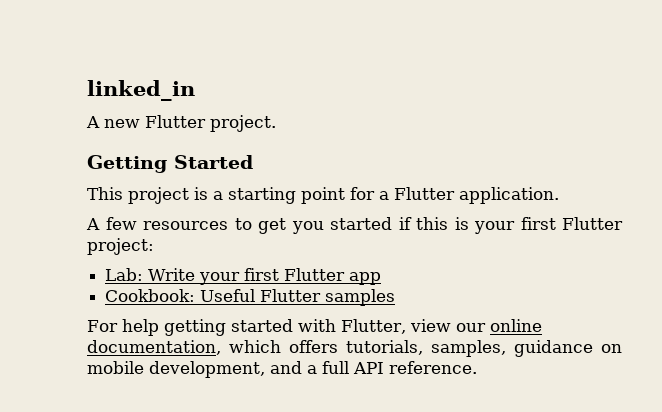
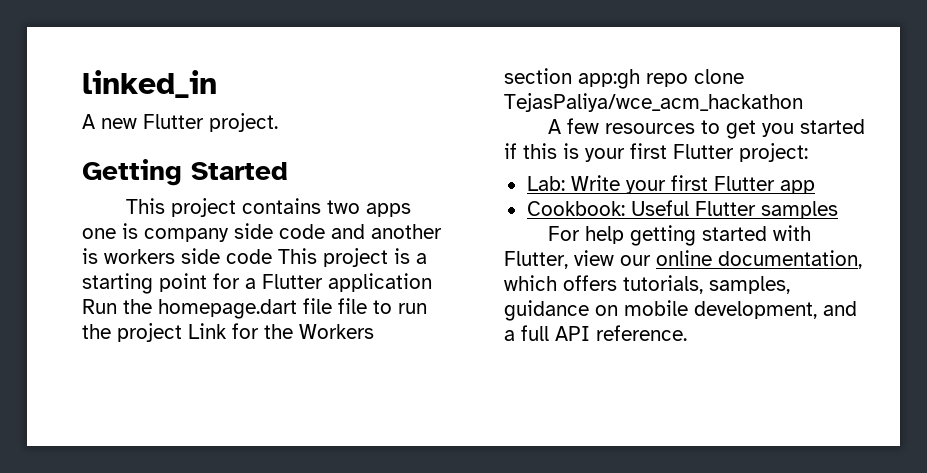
(189, 195) none -> [242,198,412,217] [82,223,442,242] [82,248,388,267] contains two apps one is company side code and another is workers side code This project
[459,187,559,204] application. -> [328,273,432,292] [82,298,427,319] [82,323,374,342] [504,68,744,89] [504,93,803,112] application Run the homepage.dart file file to run the project Link for the Workers section app:gh repo clone TejasPaliya/wce_acm_hackathon

